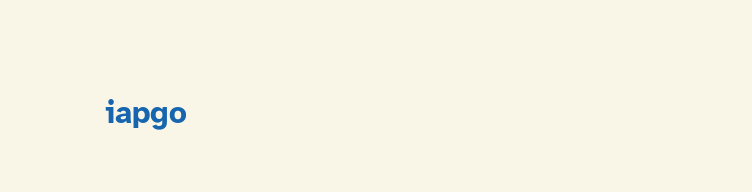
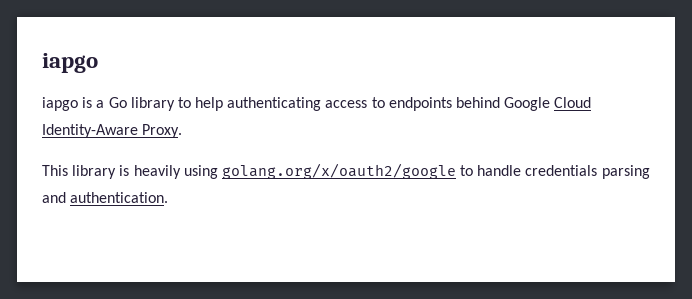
[105,99,187,130] iapgo -> [42,53,98,73] [42,97,592,111] [42,124,183,138] [42,163,650,179] [42,192,169,203] iapgo // iapgo is a Go library to help authenticating access to endpoints behind Google Cloud Identity-Aware Proxy. // This library is heavily using golang.org/x/oauth2/google to handle credentials parsing and authentication.

